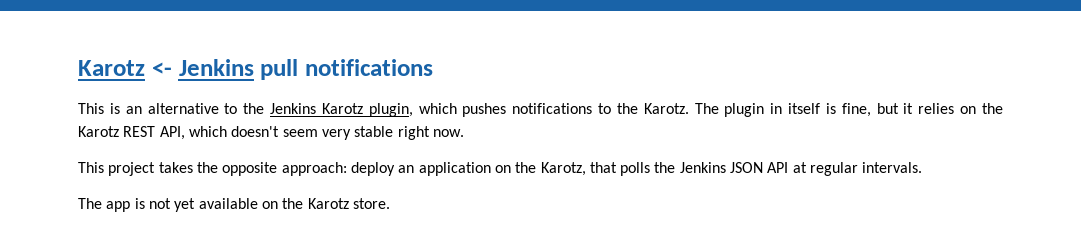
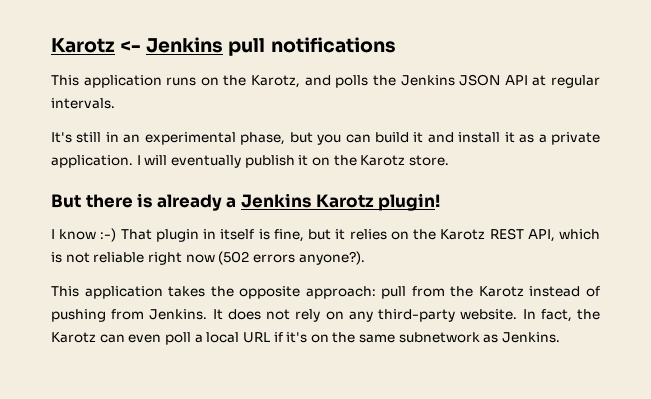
[109,103,719,117] is an alternative to the Jenkins Karotz plugin, which pushes notifications to the Karotz. The -> [83,74,601,88] [51,98,115,109] [51,132,600,145] [51,155,449,168] [51,193,441,211] [51,228,152,242] application runs on the Karotz, and polls the Jenkins JSON API at regular intervals. // It's still in an experimental phase, but you can build it and install it as a private application. I will eventually publish it on the Karotz store. // But there is already a Jenkins Karotz plugin! // I know :-) That
[231,126,464,140] [78,162,156,176] doesn't seem very stable right now. // This project -> [51,251,365,265] [51,286,163,299] is not reliable right now (502 errors anyone?). // This application
[350,162,923,176] [78,198,390,212] deploy an application on the Karotz, that polls the Jenkins JSON API at regular intervals. // The app is not yet available on the Karotz store. -> [381,286,600,299] [51,309,600,322] [51,332,561,345] pull from the Karotz instead of pushing from Jenkins. It does not rely on any third-party website. In fact, the Karotz can even poll a local URL if it's on the same subnetwork as Jenkins.

